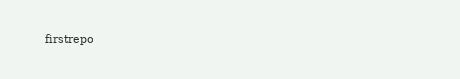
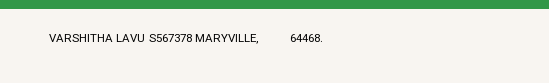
[45,34,94,45] firstrepo -> [49,34,323,44] VARSHITHA LAVU S567378 MARYVILLE, 64468.

